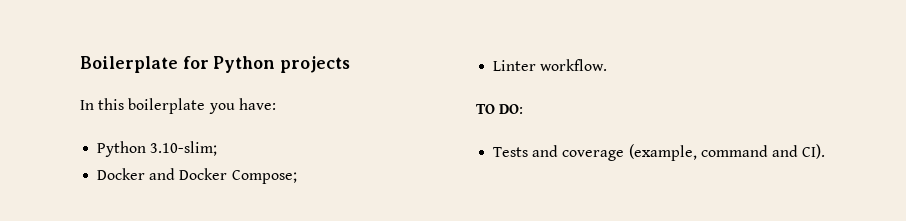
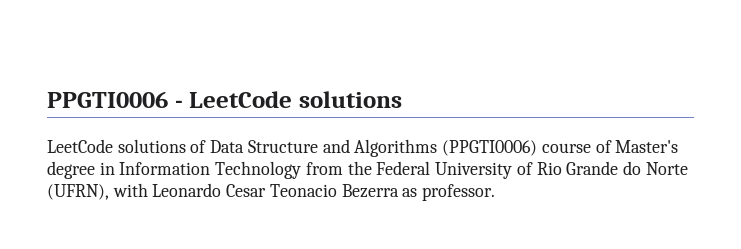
[80,56,351,73] [80,98,276,114] [97,141,218,157] [97,168,297,184] [493,59,608,71] [476,104,524,114] [493,144,826,161] Boilerplate for Python projects // In this boilerplate you have: // Python 3.10-slim; // Docker and Docker Compose; // Linter workflow. // TO DO: // Tests and coverage (example, command and CI). -> [47,91,402,108] [47,139,679,157] [47,161,688,179] [47,183,496,201] PPGTI0006 - LeetCode solutions // LeetCode solutions of Data Structure and Algorithms (PPGTI0006) course of Master's degree in Information Technology from the Federal University of Rio Grande do Norte (UFRN), with Leonardo Cesar Teonacio Bezerra as professor.

